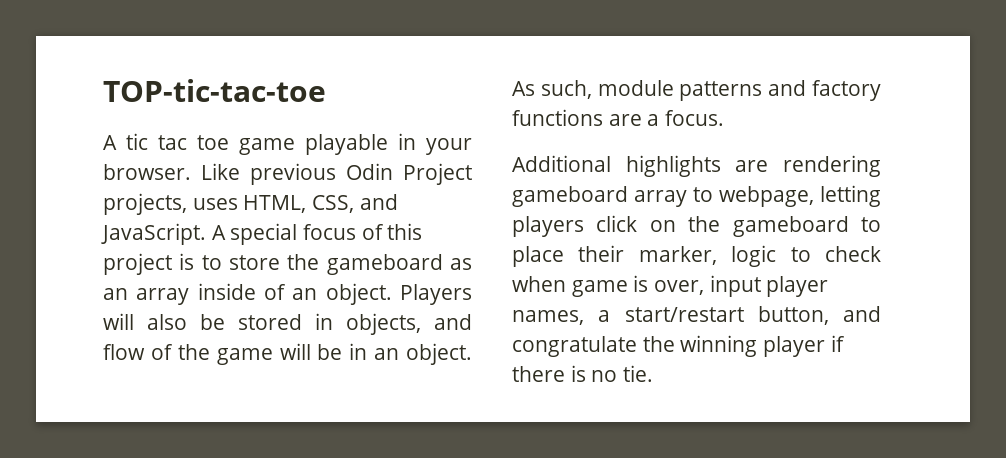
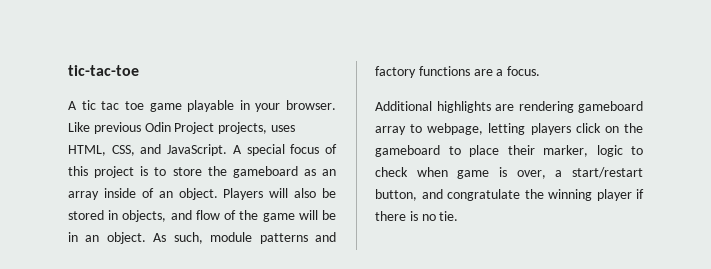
[103,79,326,102] TOP-tic-tac-toe -> [68,65,139,76] tic-tac-toe
[709,275,829,297] [512,310,584,325] input player names, -> (546, 174) none

